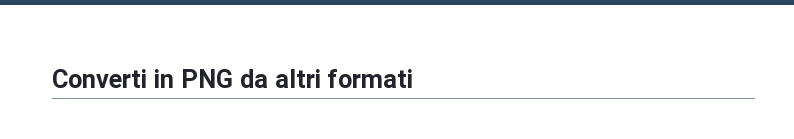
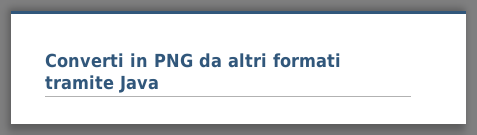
(414, 78) none -> [45,75,159,93] tramite Java

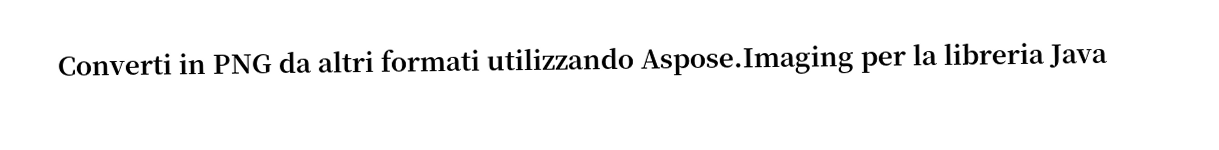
[45,75,114,90] tramite -> [486,42,1046,76] utilizzando Aspose.Imaging per la libreria

